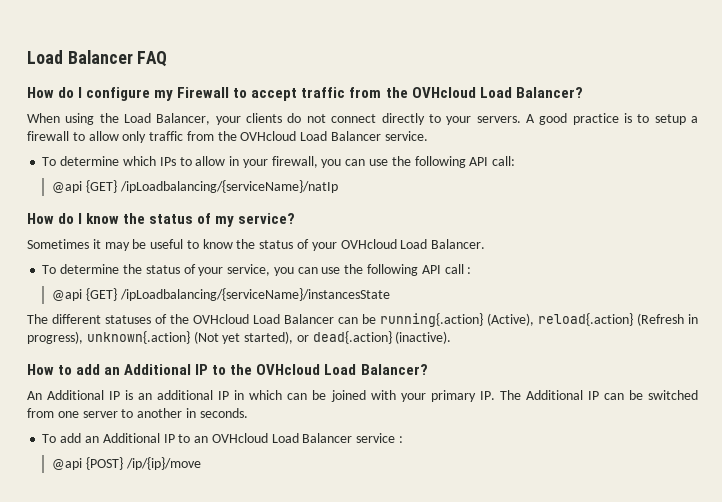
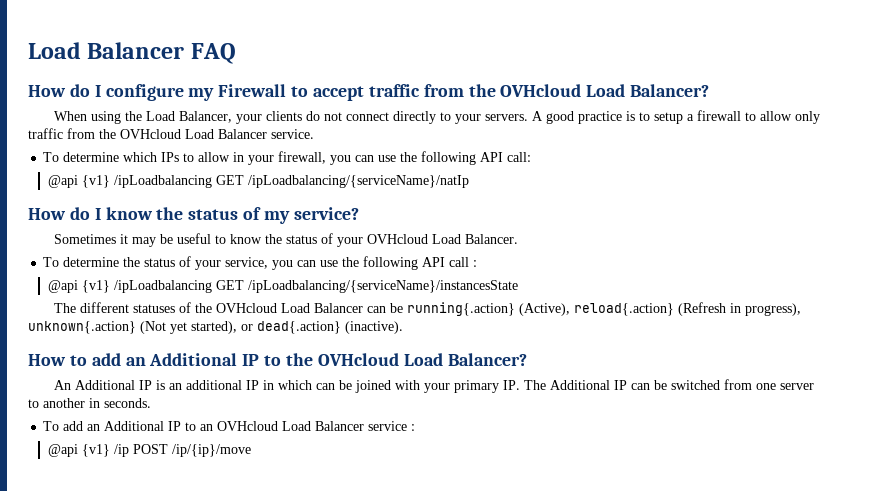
[85,180,117,193] {GET} -> [81,175,244,188] {v1} /ipLoadbalancing GET
[85,288,117,301] {GET} -> [81,280,244,293] {v1} /ipLoadbalancing GET
[85,457,123,470] {POST} -> [81,444,168,457] {v1} /ip POST

